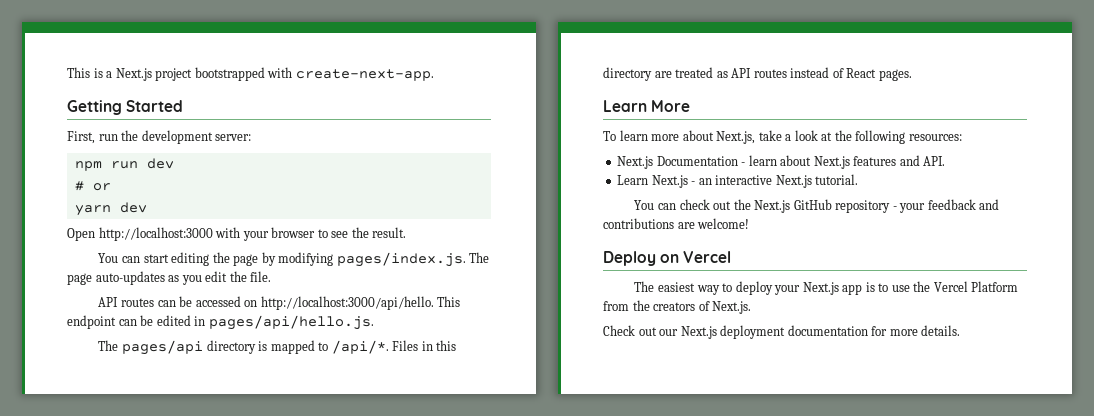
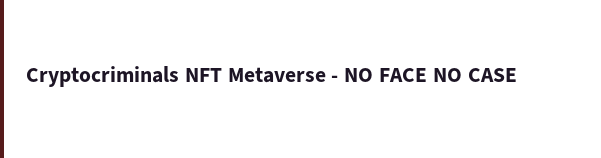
[67,67,434,81] [67,100,184,115] [67,130,252,144] [74,158,174,171] [74,181,111,191] [74,202,147,216] [67,227,407,241] [98,252,490,267] [67,271,272,285] [98,296,461,310] [67,315,374,330] [98,340,457,355] [603,67,912,81] [603,100,691,112] [603,130,962,144] [617,155,946,169] [617,174,859,188] [634,199,1000,213] [603,218,750,229] [603,251,732,266] [634,281,1019,295] [603,300,752,314] [603,325,961,339] This is a Next.js project bootstrapped with create-next-app. // Getting Started // First, run the development server: // npm run dev // # or // yarn dev // Open http://localhost:3000 with your browser to see the result. // You can start editing the page by modifying pages/index.js. The page auto-updates as you edit the file. // API routes can be accessed on http://localhost:3000/api/hello. This endpoint can be edited in pages/api/hello.js. // The pages/api directory is mapped to /api/*. Files in this directory are treated as API routes instead of React pages. // Learn More // To learn more about Next.js, take a look at the following resources: // Next.js Documentation - learn about Next.js features and API. // Learn Next.js - an interactive Next.js tutorial. // You can check out the Next.js GitHub repository - your feedback and contributions are welcome! // Deploy on Vercel // The easiest way to deploy your Next.js app is to use the Vercel Platform from the creators of Next.js. // Check out our Next.js deployment documentation for more details. -> [26,66,517,87] Cryptocriminals NFT Metaverse - NO FACE NO CASE

